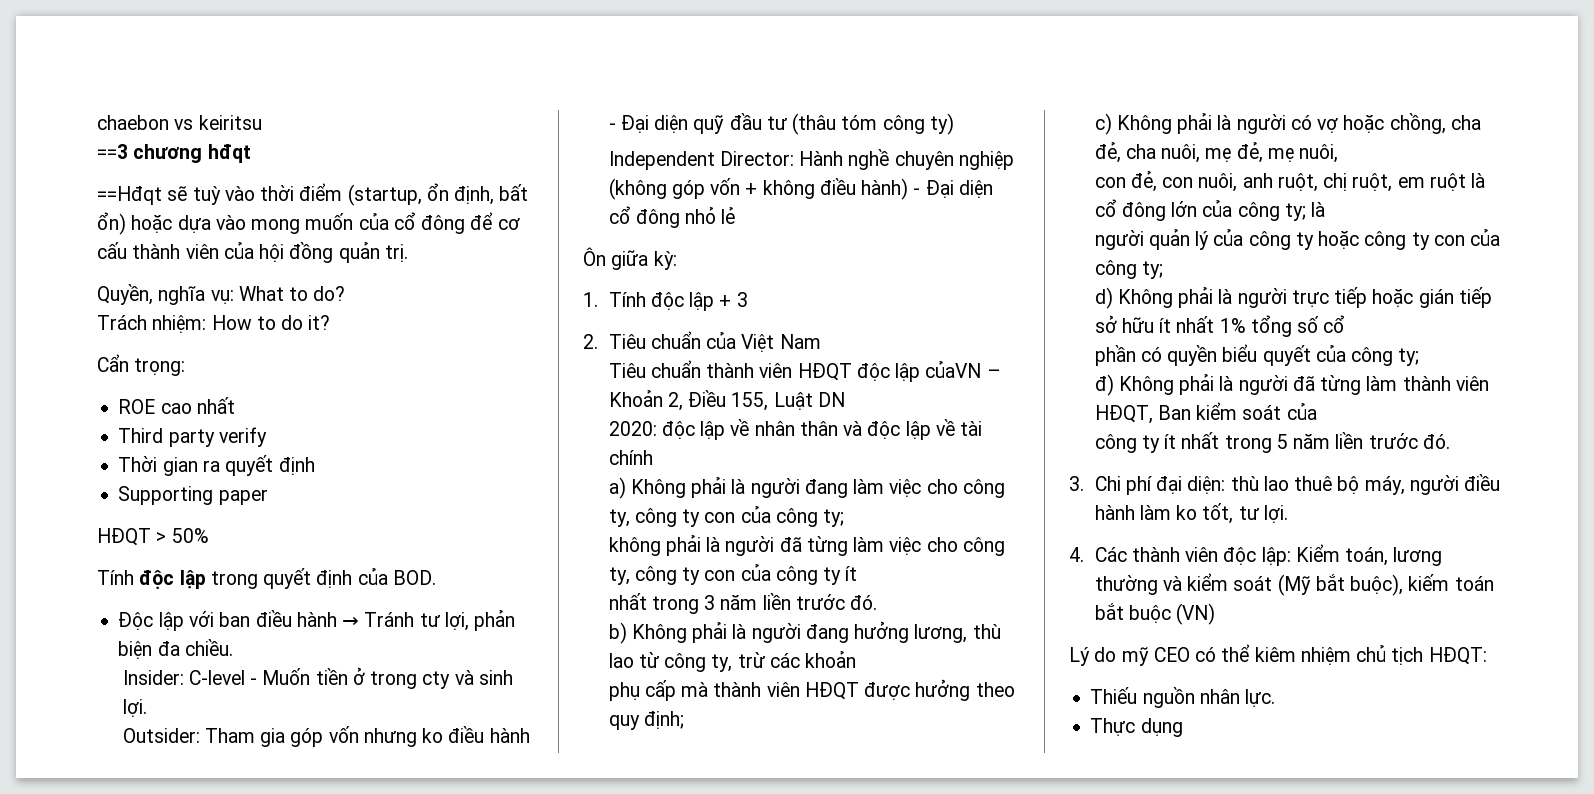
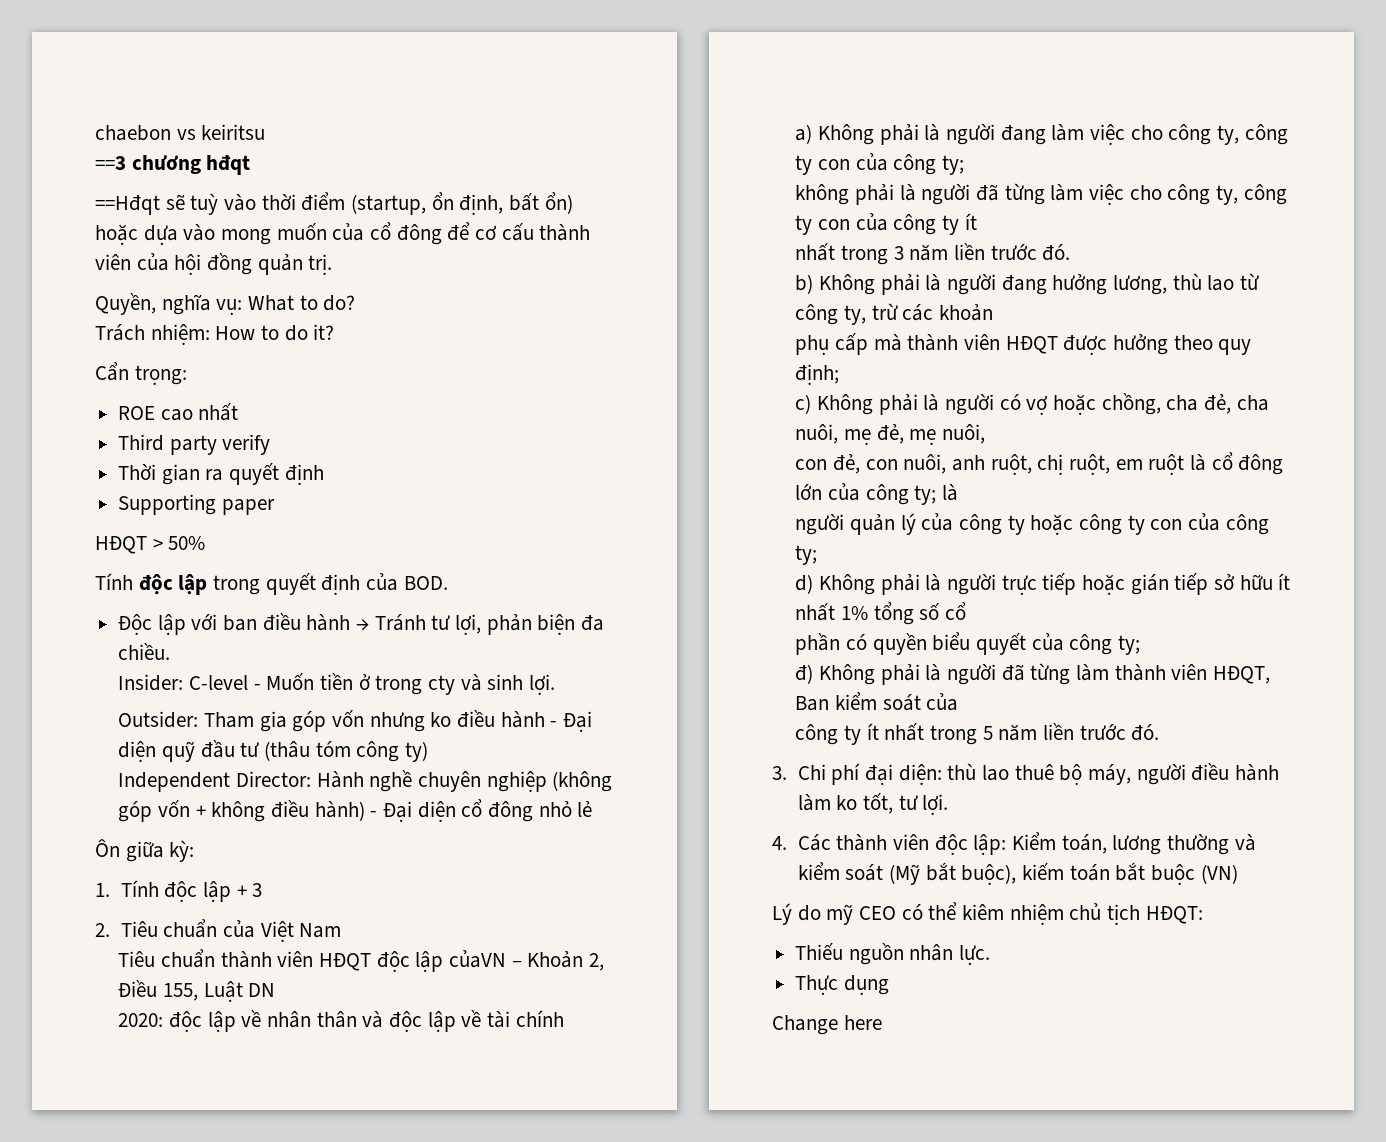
(1183, 727) none -> [772,1015,882,1035] // Change here

